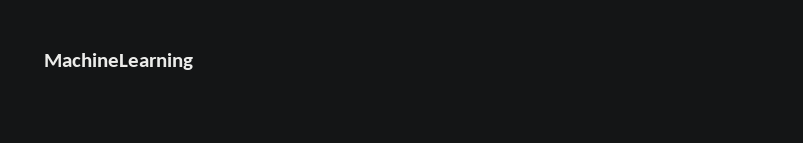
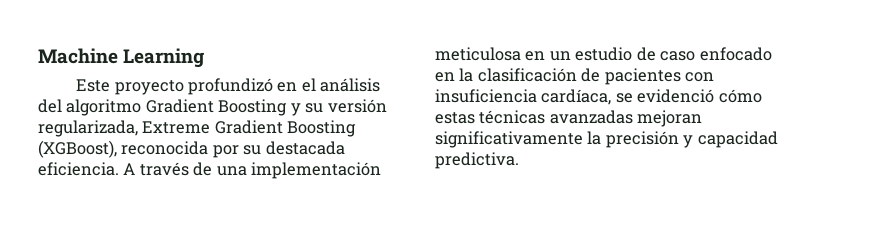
[44,53,193,70] MachineLearning -> [38,48,205,68] [76,78,381,95] [38,99,387,116] [38,120,357,137] [38,140,345,158] [38,162,382,179] [435,47,772,61] [435,68,715,85] [435,89,762,105] [435,110,703,127] [435,131,778,148] [435,152,519,169] Machine Learning // Este proyecto profundizó en el análisis del algoritmo Gradient Boosting y su versión regularizada, Extreme Gradient Boosting (XGBoost), reconocida por su destacada eficiencia. A través de una implementación meticulosa en un estudio de caso enfocado en la clasificación de pacientes con insuficiencia cardíaca, se evidenció cómo estas técnicas avanzadas mejoran significativamente la precisión y capacidad predictiva.

